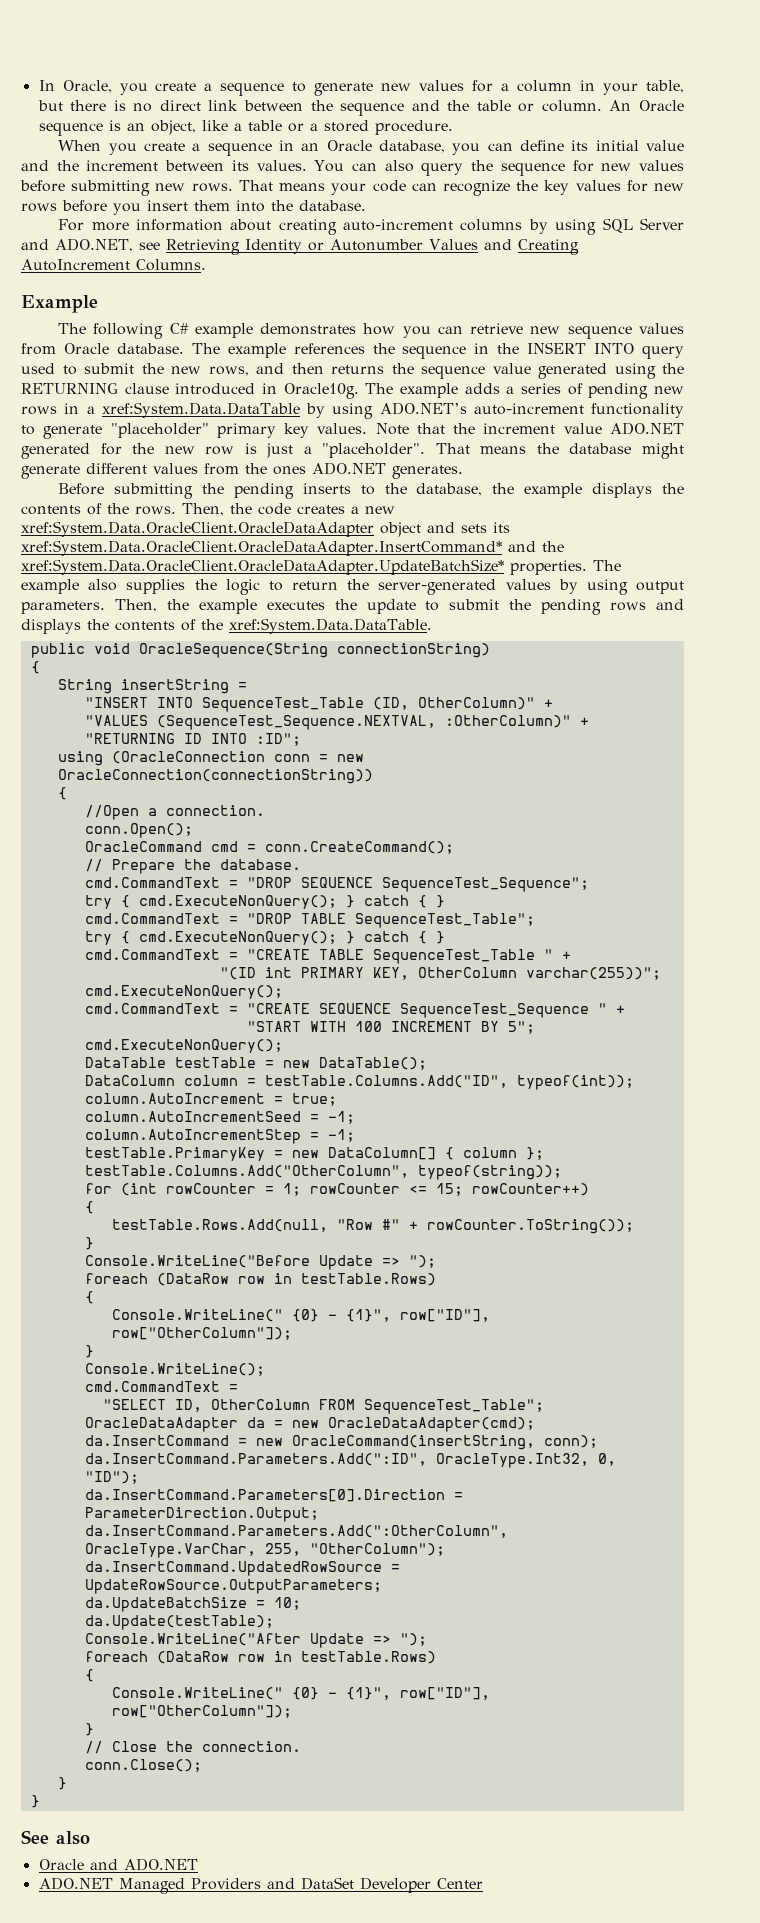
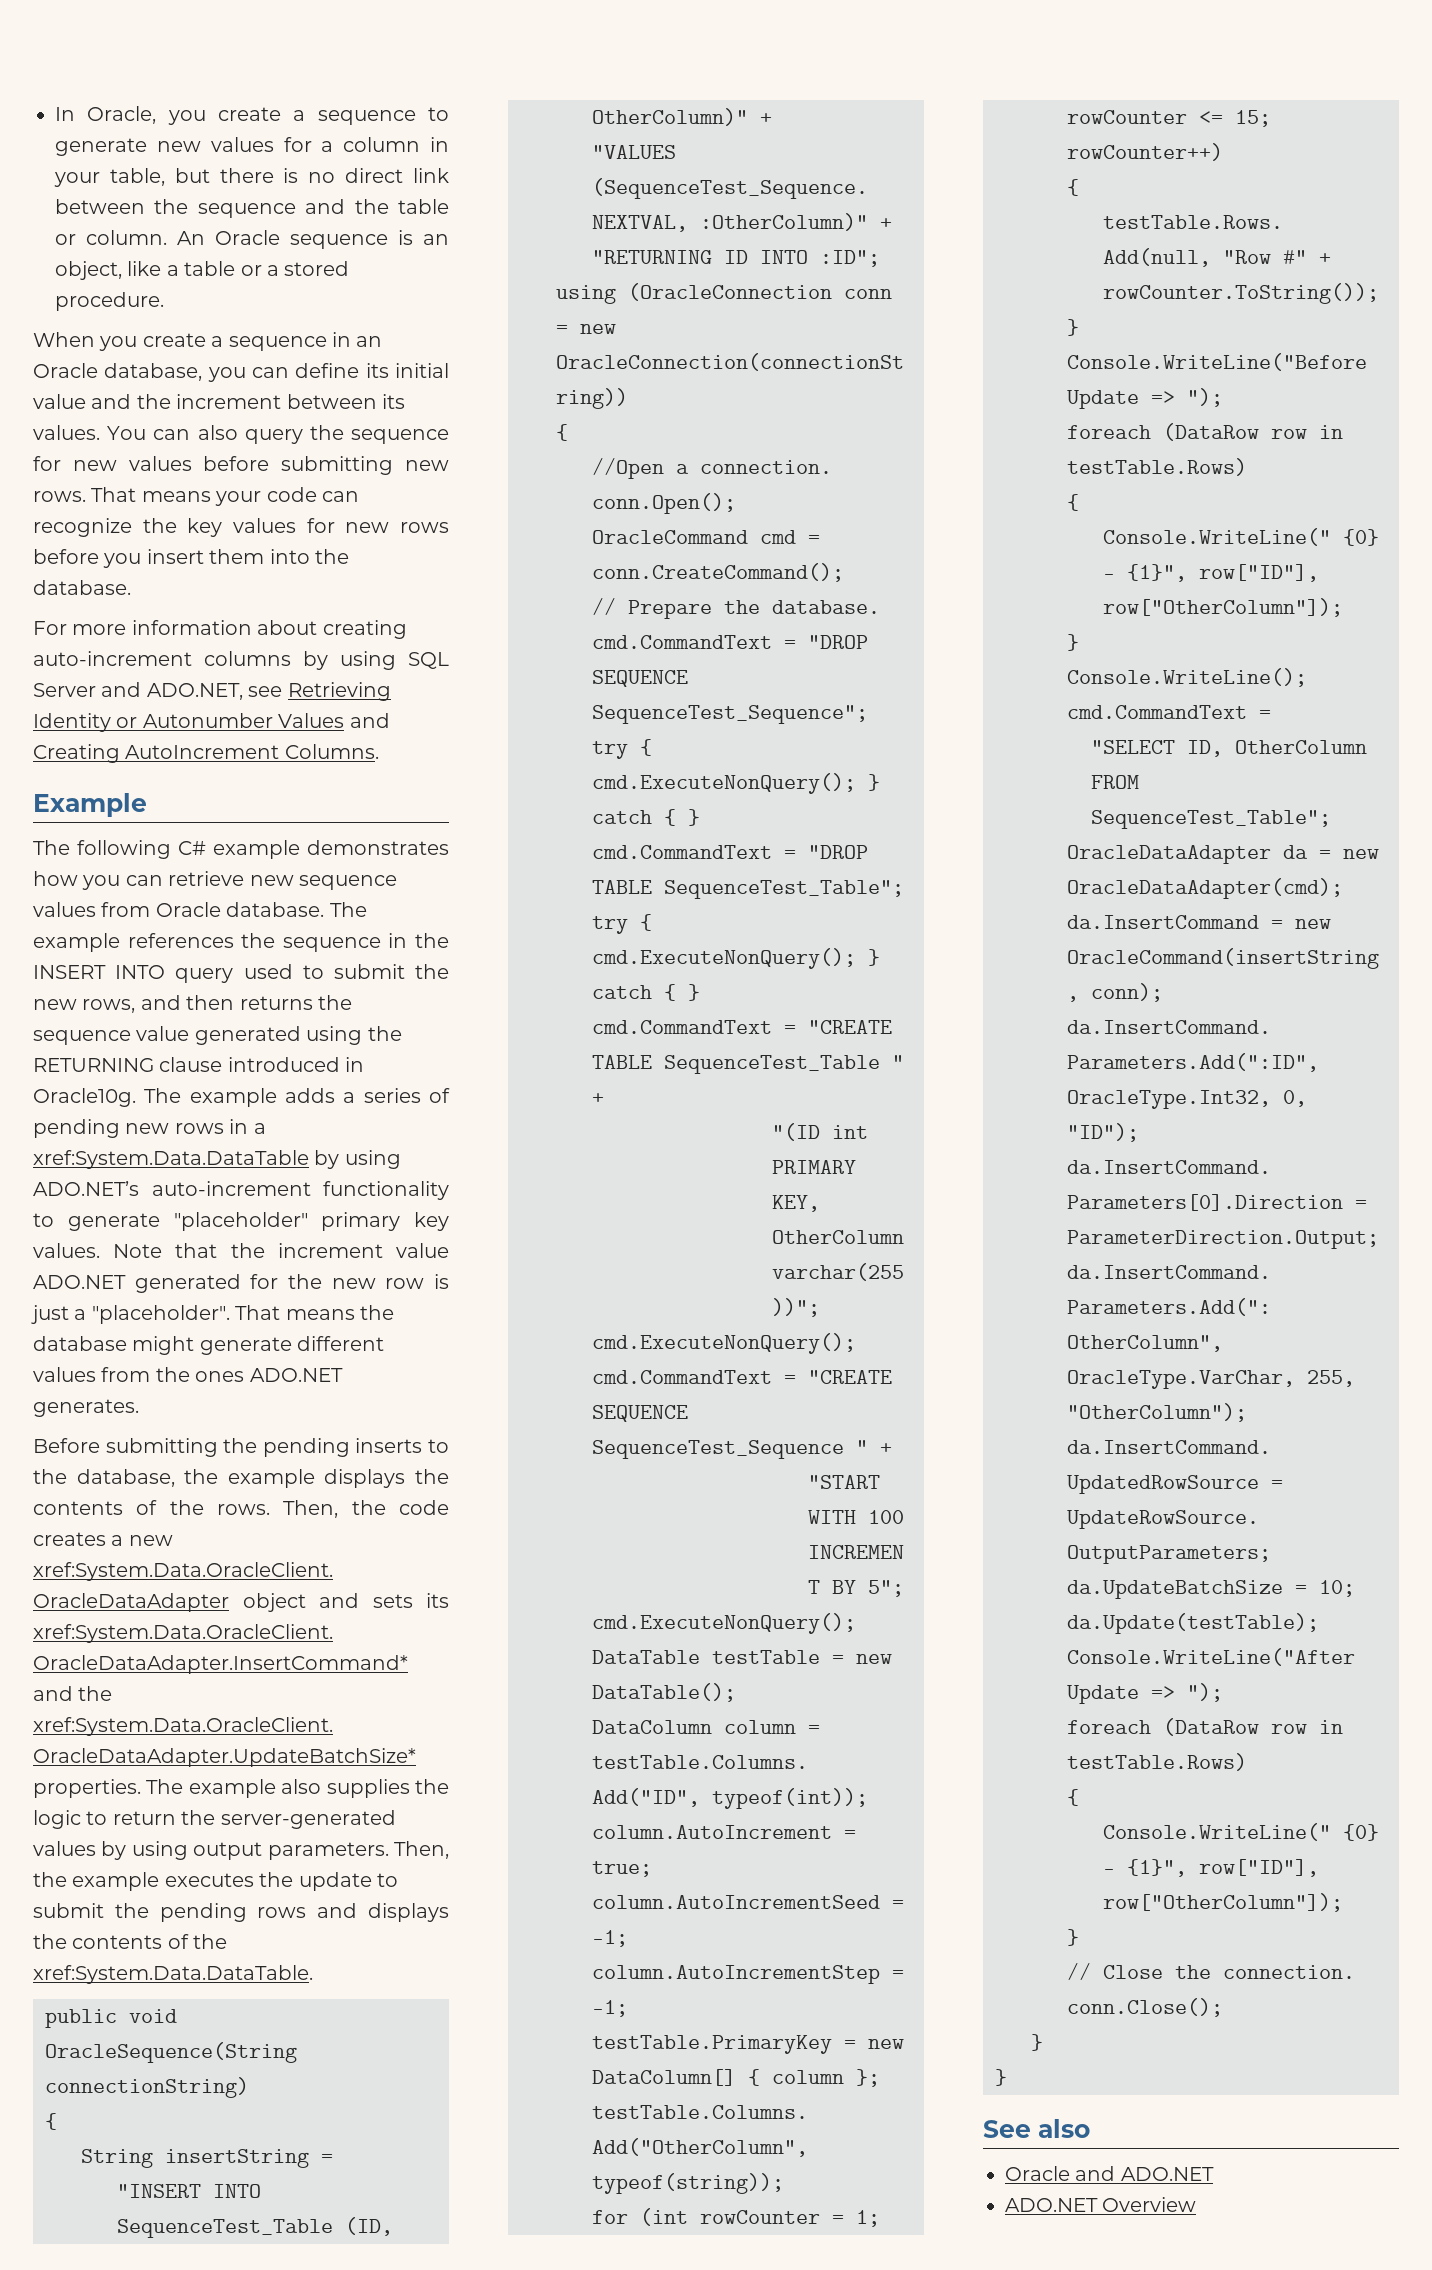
[118,1877,483,1894] Managed Providers and DataSet Developer Center -> [1102,2197,1197,2212] Overview

